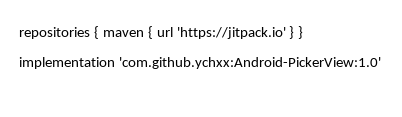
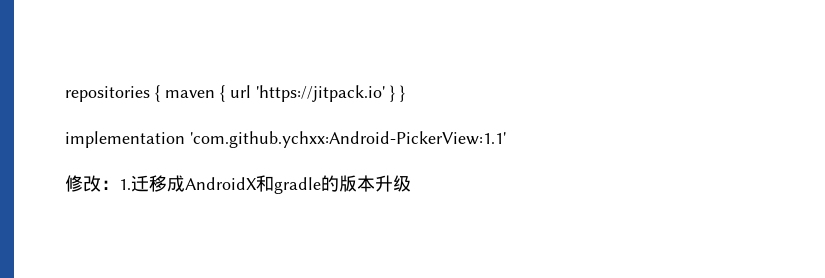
[118,57,381,69] 'com.github.ychxx:Android-PickerView:1.0' -> [190,131,506,148] [65,175,411,194] 'com.github.ychxx:Android-PickerView:1.1' // 修改：1.迁移成AndroidX和gradle的版本升级

